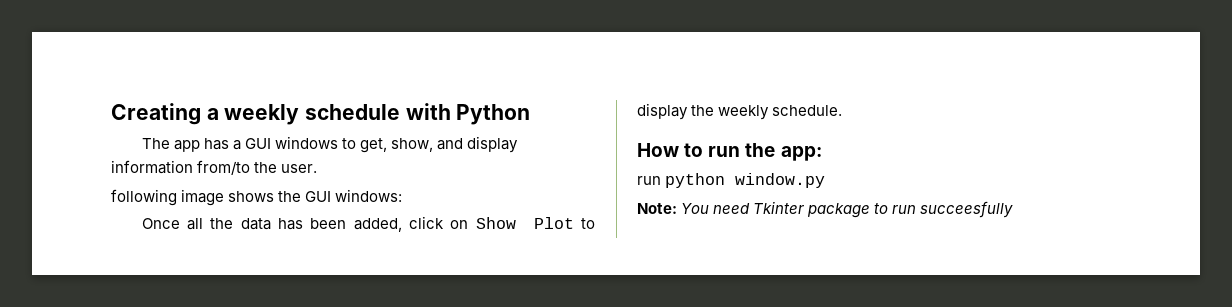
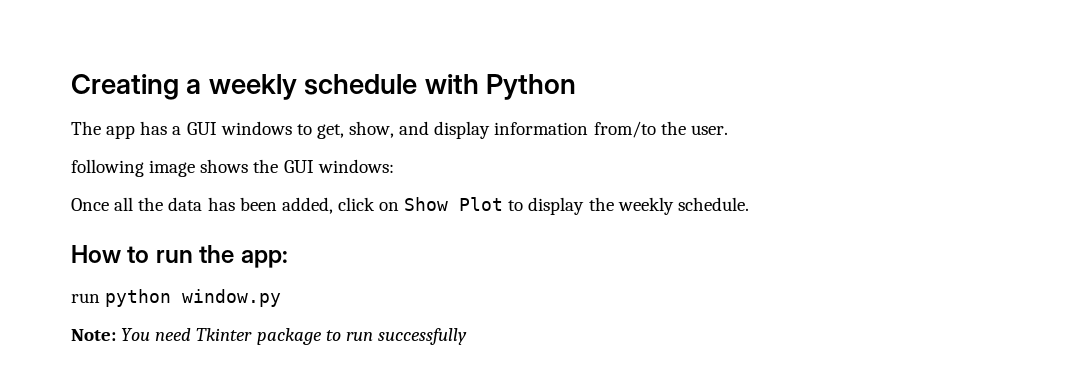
[920,201,1014,218] succeesfully -> [377,328,467,345] successfully

